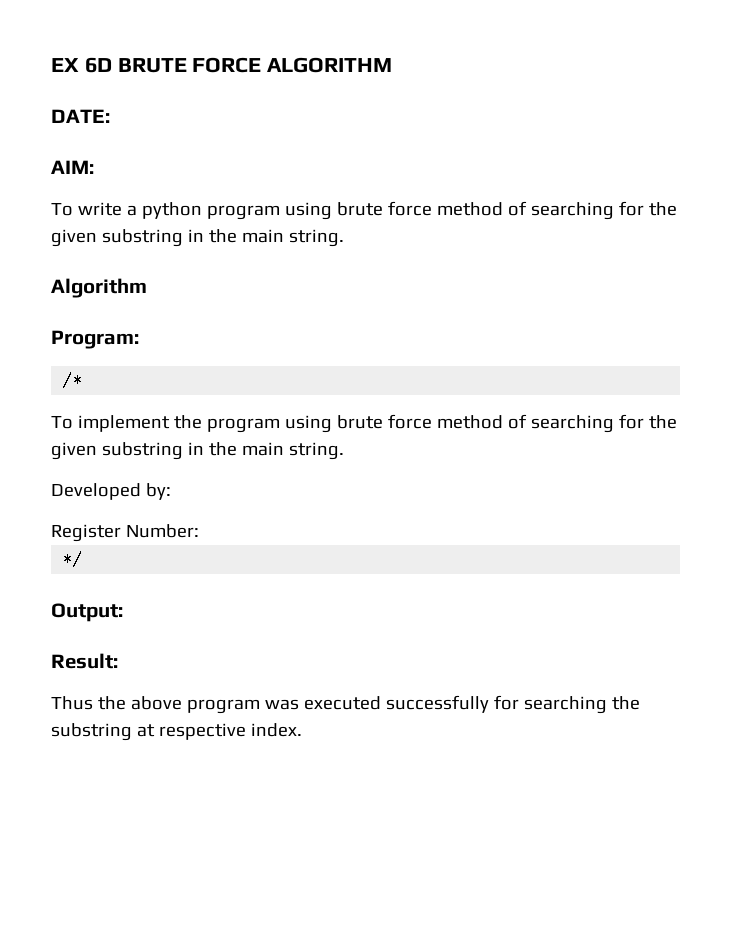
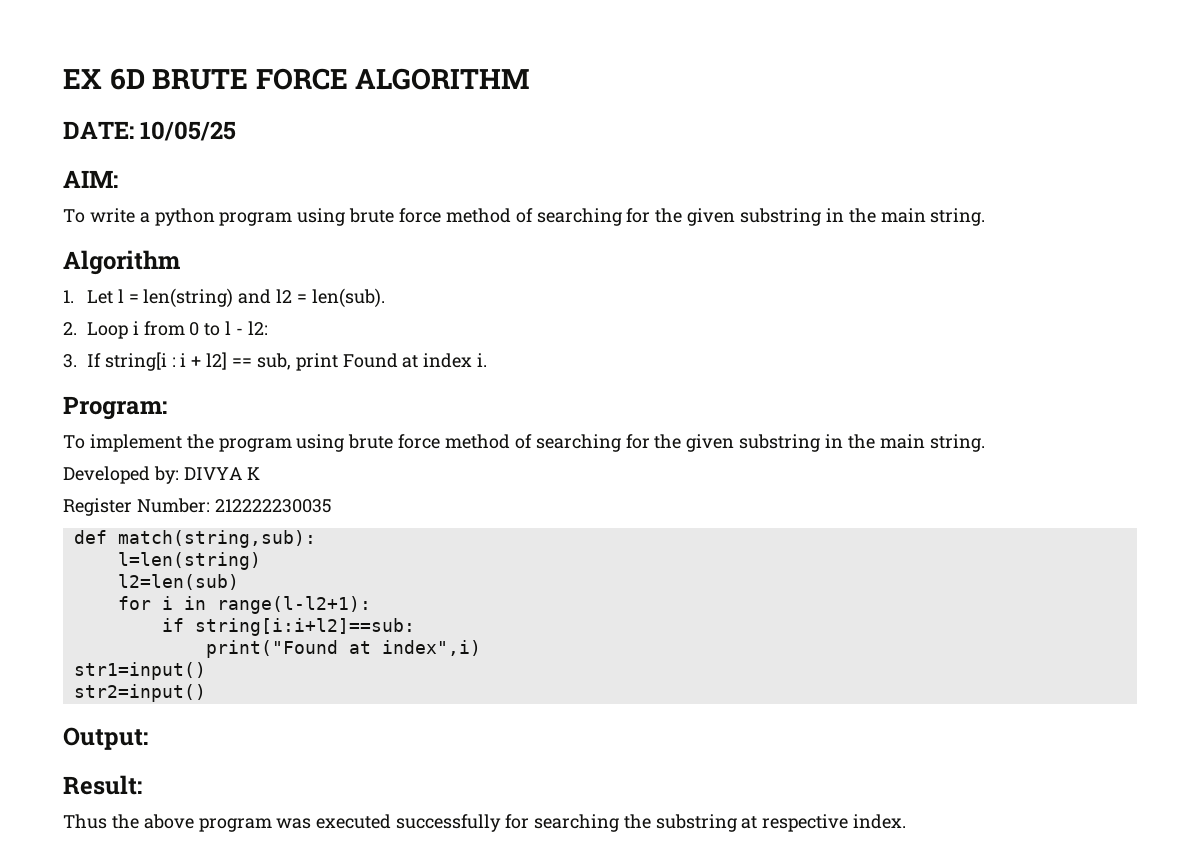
(110, 116) none -> [140,121,237,141] 10/05/25
(147, 288) none -> [63,288,385,308] [63,321,268,339] [63,352,488,371] // 1. Let l = len(string) and l2 = len(sub). // 2. Loop i from 0 to l - l2: // 3. If string[i : i + l2] == sub, print Found at index i.
[62,372,83,390] // /* -> (167, 408) none
(171, 491) none -> [183,467,260,480] DIVYA K
[62,551,83,569] // */ -> [214,499,332,513] [73,530,316,548] [117,552,261,570] [117,574,239,590] [117,596,371,614] [161,618,415,636] [205,640,481,658] [73,662,206,680] [73,684,206,702] 212222230035 // def match(string,sub): // l=len(string) // l2=len(sub) // for i in range(l-l2+1): // if string[i:i+l2]==sub: // print("Found at index",i) // str1=input() // str2=input()

